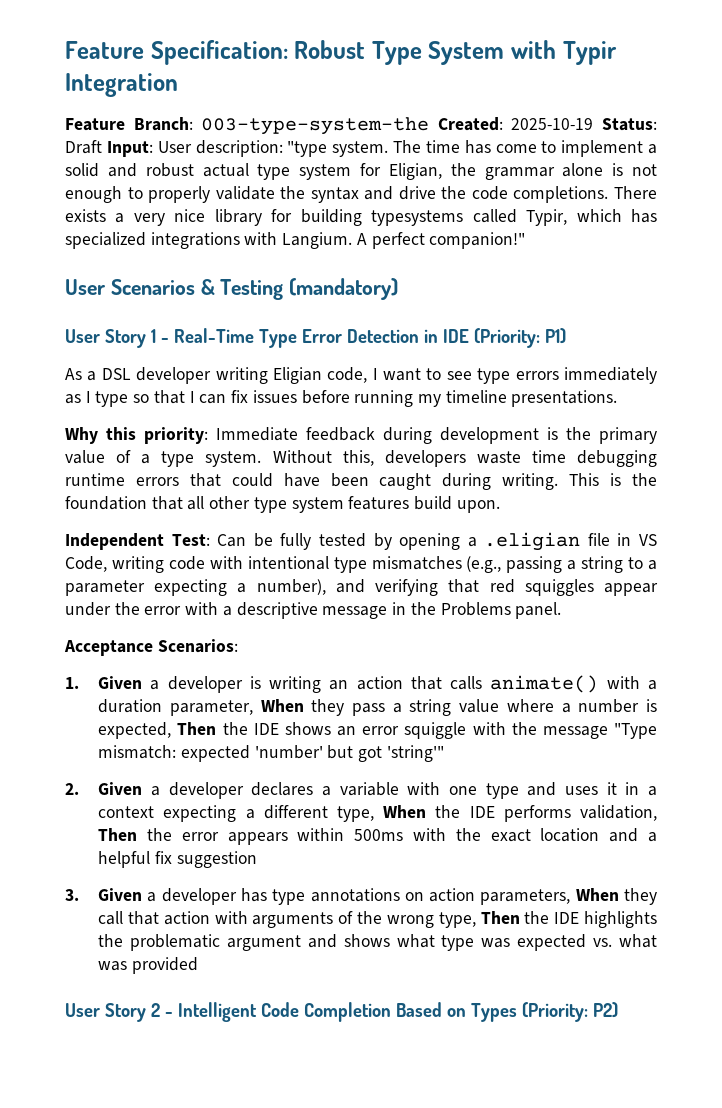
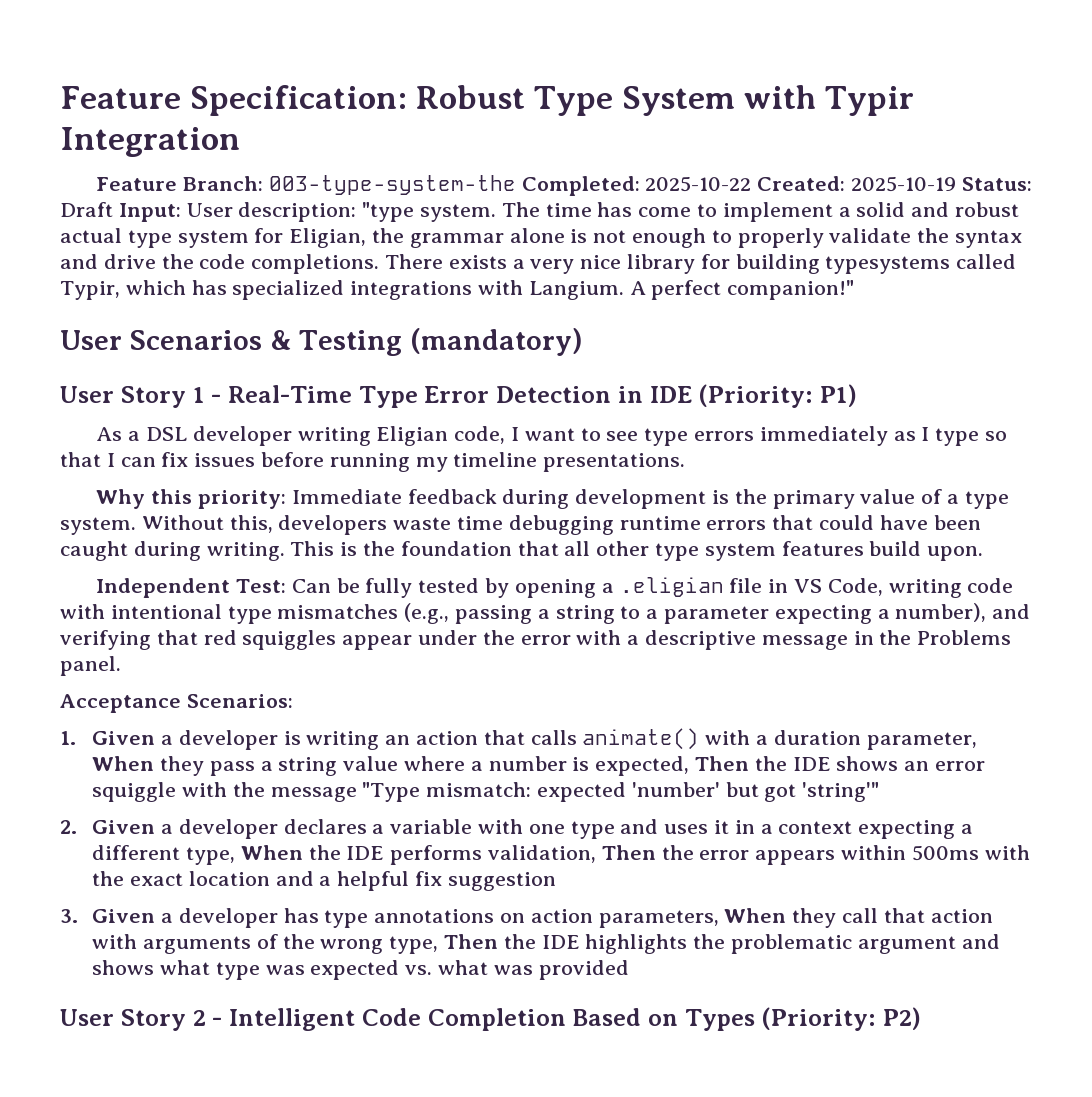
(430, 126) none -> [521,176,752,196] Completed: 2025-10-22

